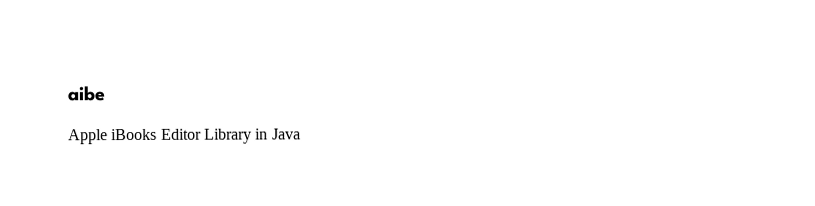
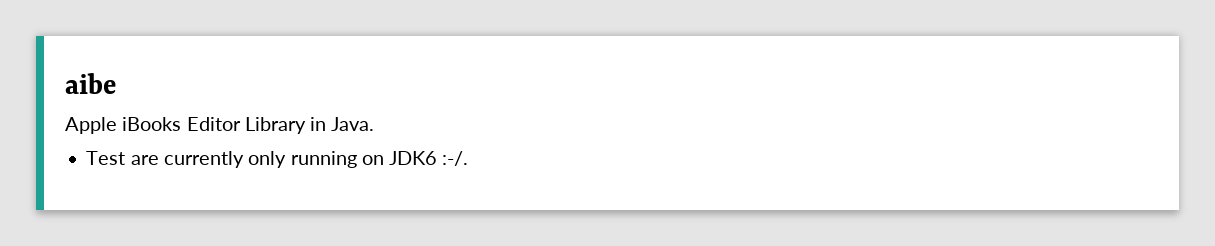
[271,128,301,140] Java -> [331,117,375,131] [86,151,469,168] Java. // Test are currently only running on JDK6 :-/.

